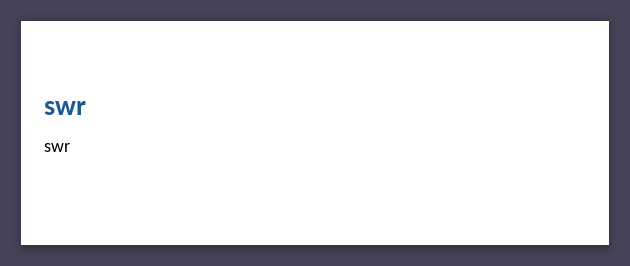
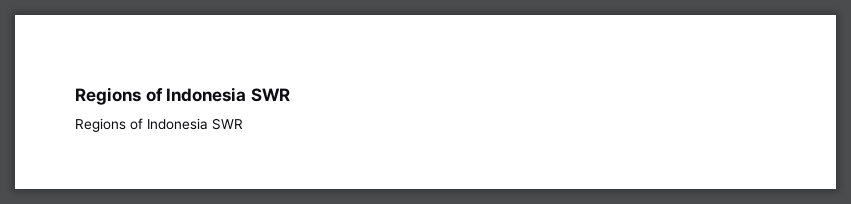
[44,101,86,115] [44,143,70,152] swr // swr -> [75,87,291,105] [75,118,243,132] Regions of Indonesia SWR // Regions of Indonesia SWR

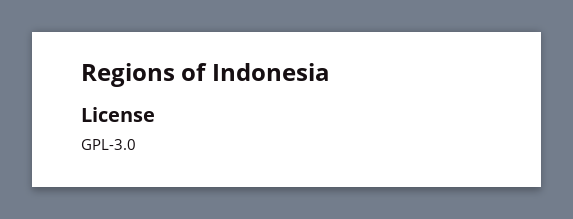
[75,87,291,105] [75,118,243,132] Regions of Indonesia SWR // Regions of Indonesia SWR -> [81,63,330,87] [81,107,155,122] [81,139,136,150] Regions of Indonesia // License // GPL-3.0

